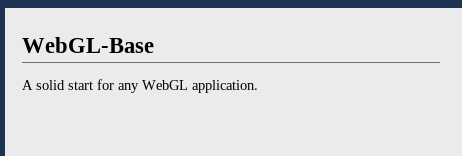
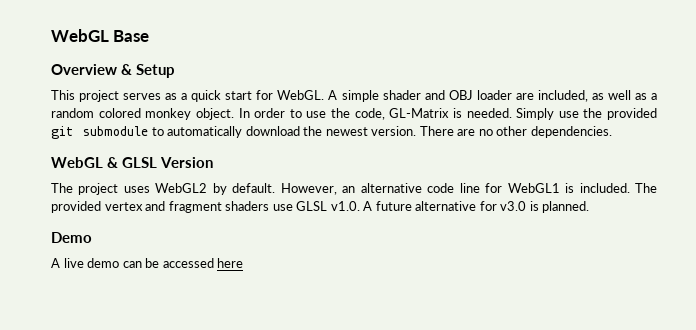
[22,37,154,53] [22,79,258,93] WebGL-Base // A solid start for any WebGL application. -> [51,29,150,42] [51,64,176,78] [51,90,657,102] [51,108,657,120] [51,126,612,139] [51,157,214,168] [51,183,658,195] [51,201,590,213] [51,232,92,243] [51,258,244,268] WebGL Base // Overview & Setup // This project serves as a quick start for WebGL. A simple shader and OBJ loader are included, as well as a random colored monkey object. In order to use the code, GL-Matrix is needed. Simply use the provided git submodule to automatically download the newest version. There are no other dependencies. // WebGL & GLSL Version // The project uses WebGL2 by default. However, an alternative code line for WebGL1 is included. The provided vertex and fragment shaders use GLSL v1.0. A future alternative for v3.0 is planned. // Demo // A live demo can be accessed here

